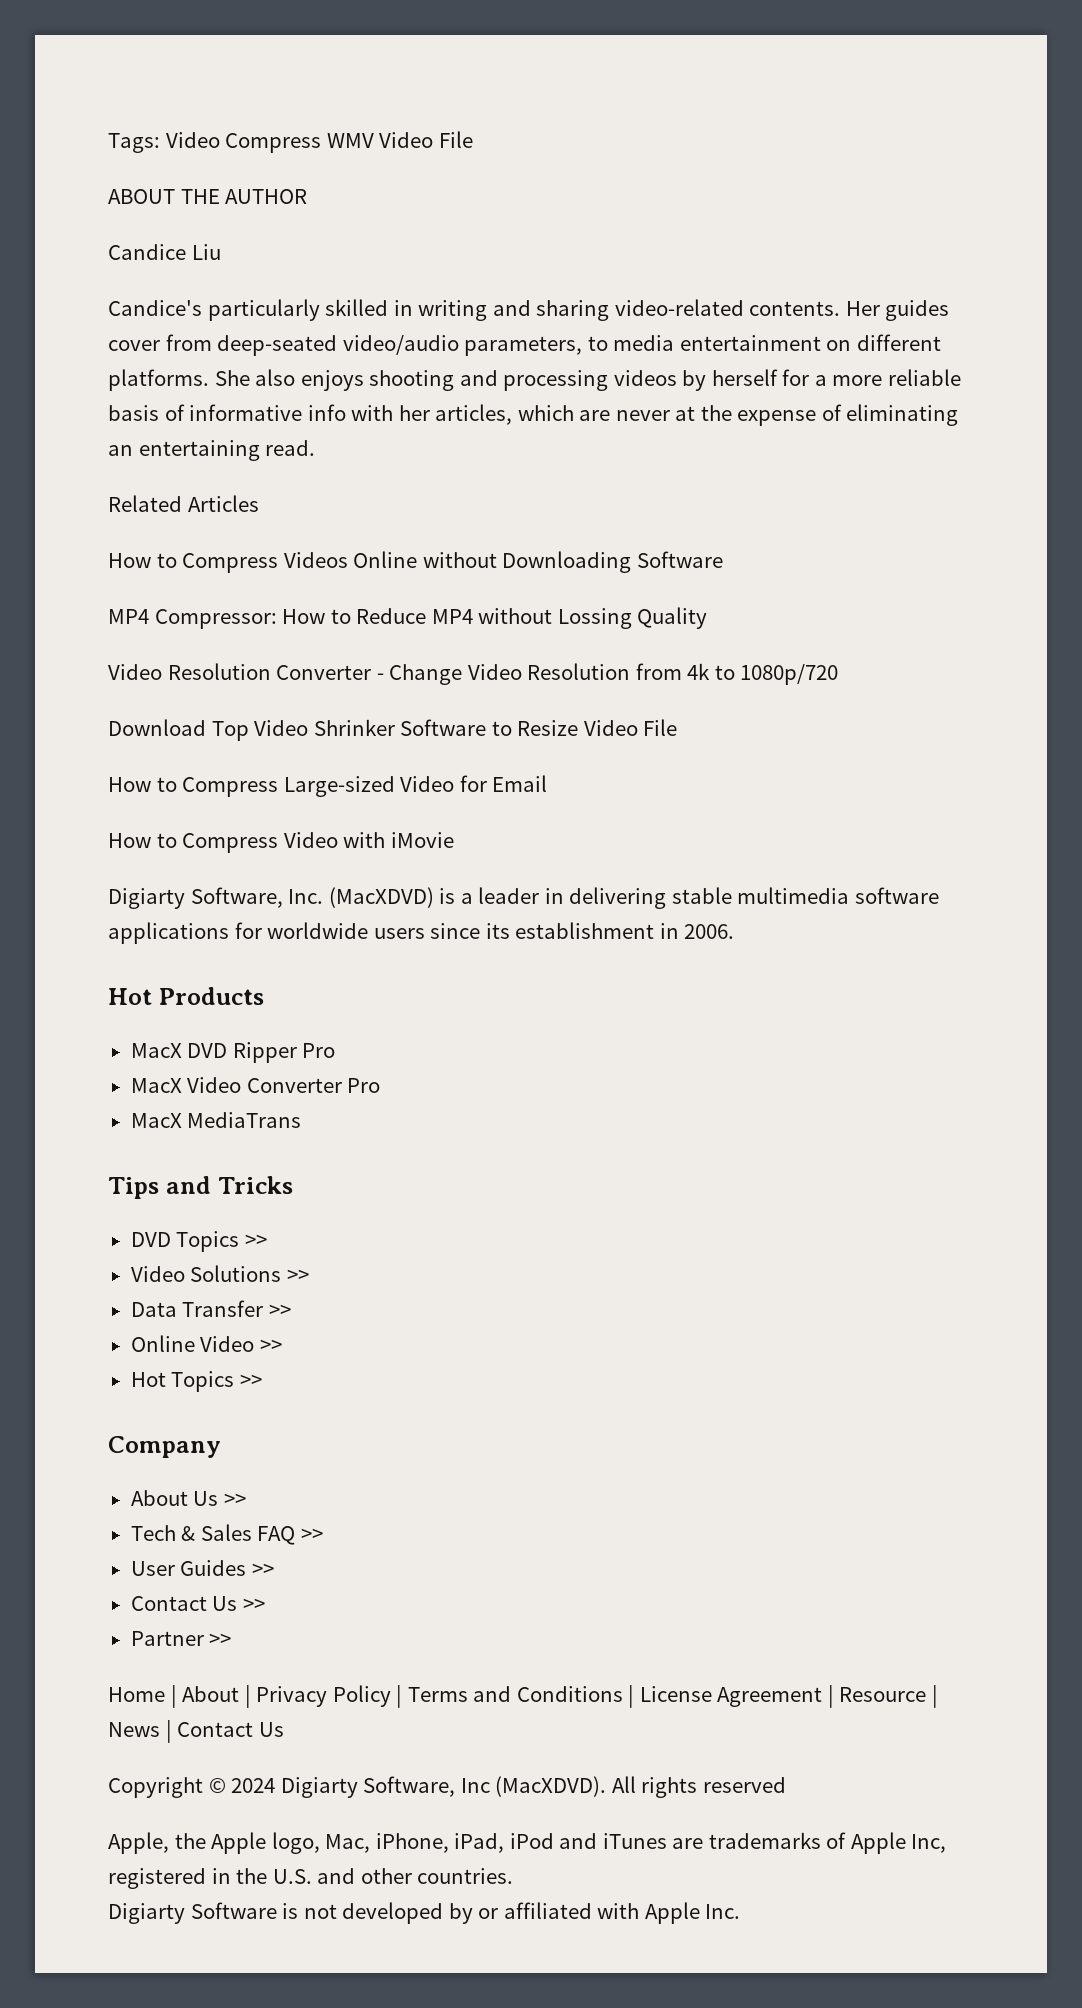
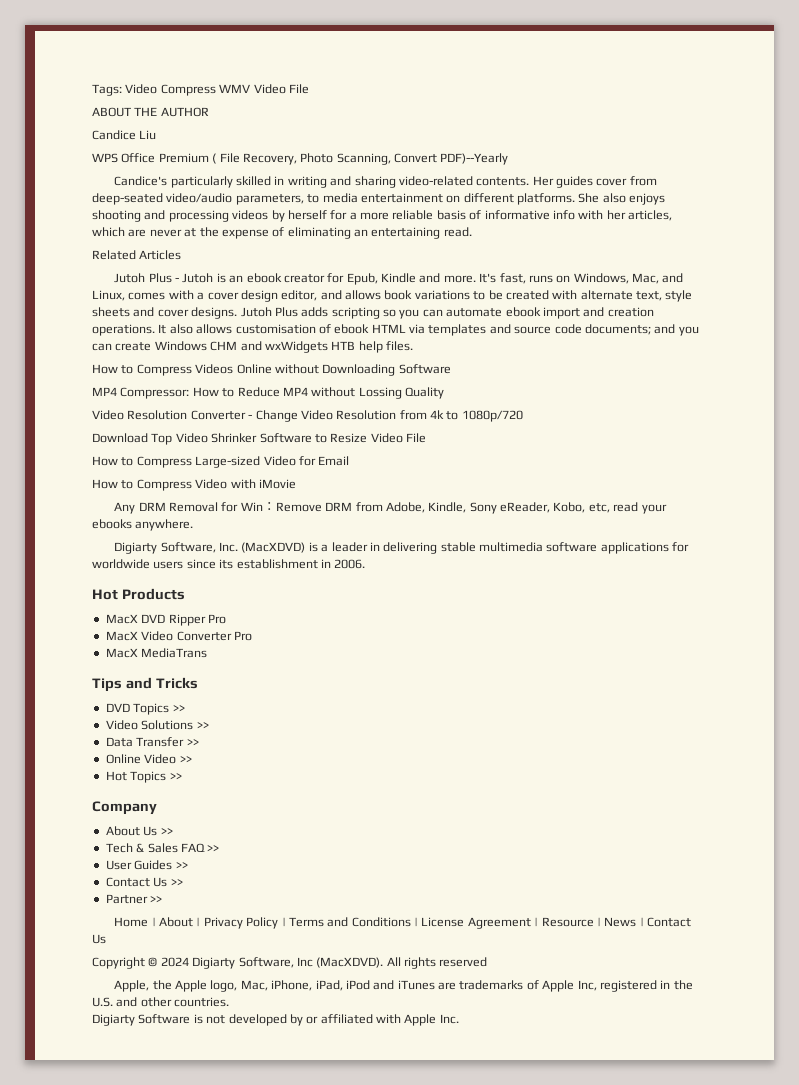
(221, 252) none -> [92,153,509,165] // WPS Office Premium ( File Recovery, Photo Scanning, Convert PDF)--Yearly
(259, 503) none -> [114,273,684,285] [92,290,693,302] [92,307,654,319] [92,324,699,336] [92,341,413,353] // Jutoh Plus - Jutoh is an ebook creator for Epub, Kindle and more. It's fast, runs on Windows, Mac, and Linux, comes with a cover design editor, and allows book variations to be created with alternate text, style sheets and cover designs. Jutoh Plus adds scripting so you can automate ebook import and creation operations. It also allows customisation of ebook HTML via templates and source code documents; and you can create Windows CHM and wxWidgets HTB help files.
(454, 840) none -> [114,502,667,514] [92,519,194,531] // Any DRM Removal for Win：Remove DRM from Adobe, Kindle, Sony eReader, Kobo, etc, read your ebooks anywhere.

